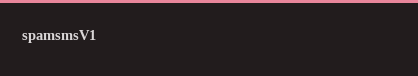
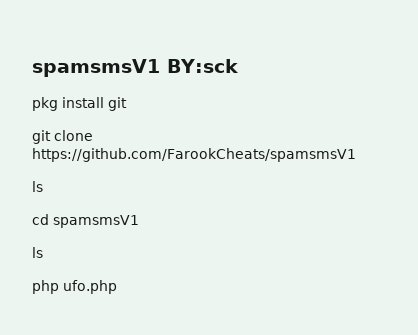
[22,30,96,43] spamsmsV1 -> [32,59,238,77] [32,97,127,111] [32,130,93,144] [32,148,356,162] [32,181,43,192] [32,214,139,228] [32,247,43,258] [32,280,117,294] spamsmsV1 BY:sck // pkg install git // git clone https://github.com/FarookCheats/spamsmsV1 // ls // cd spamsmsV1 // ls // php ufo.php

